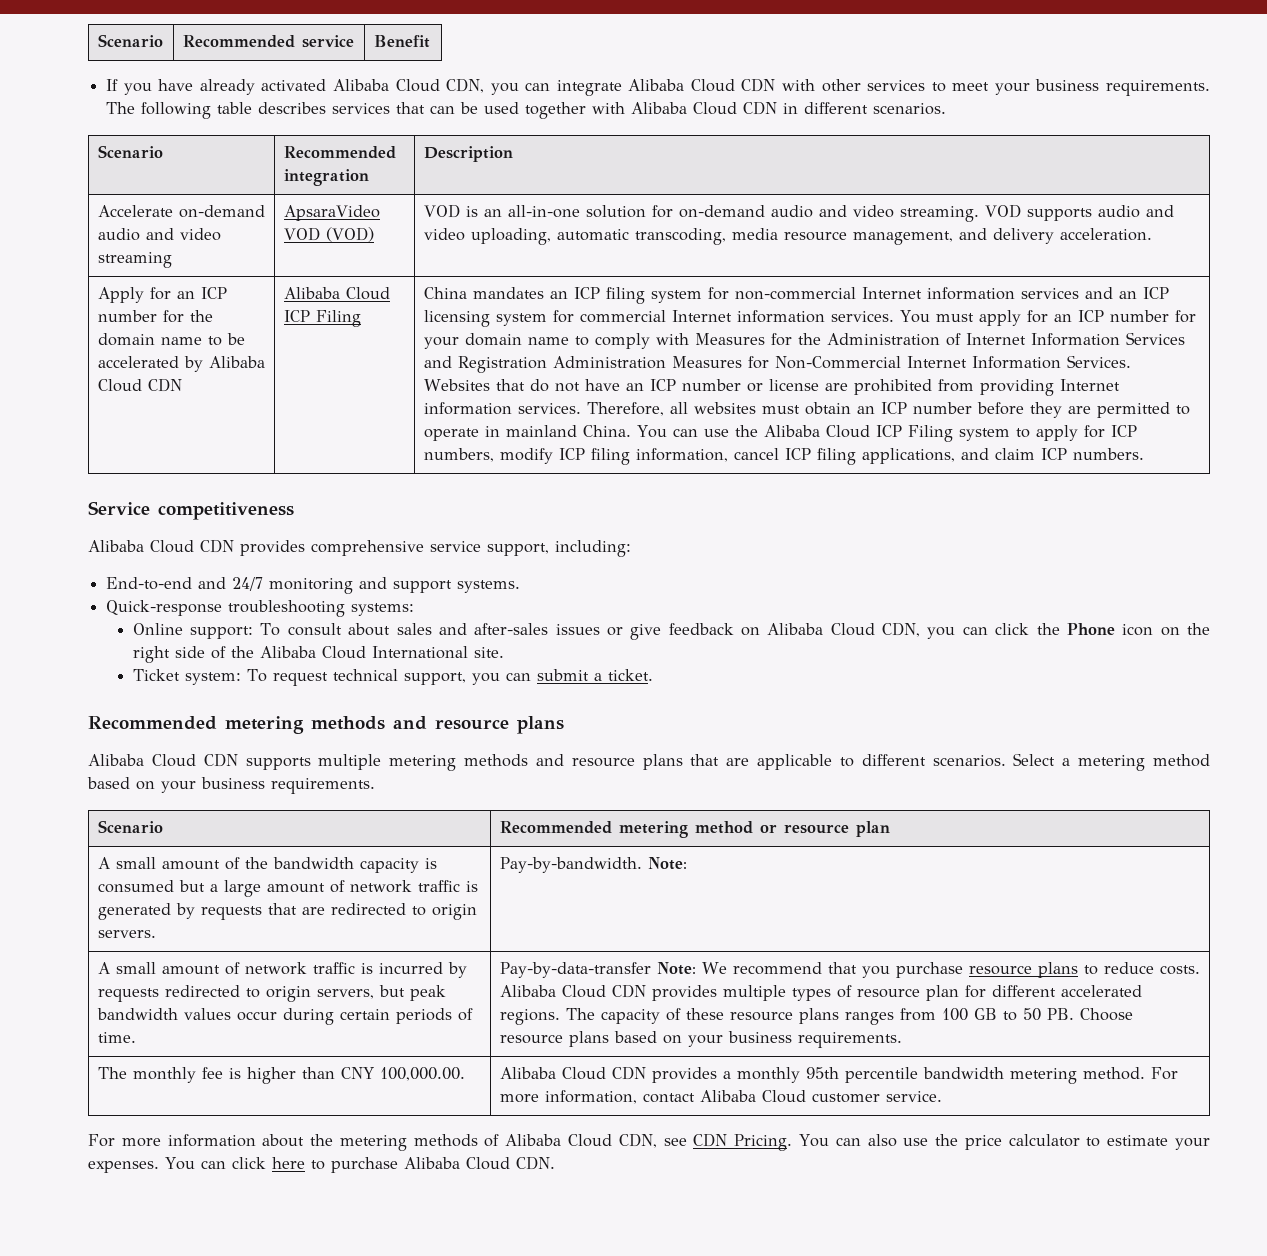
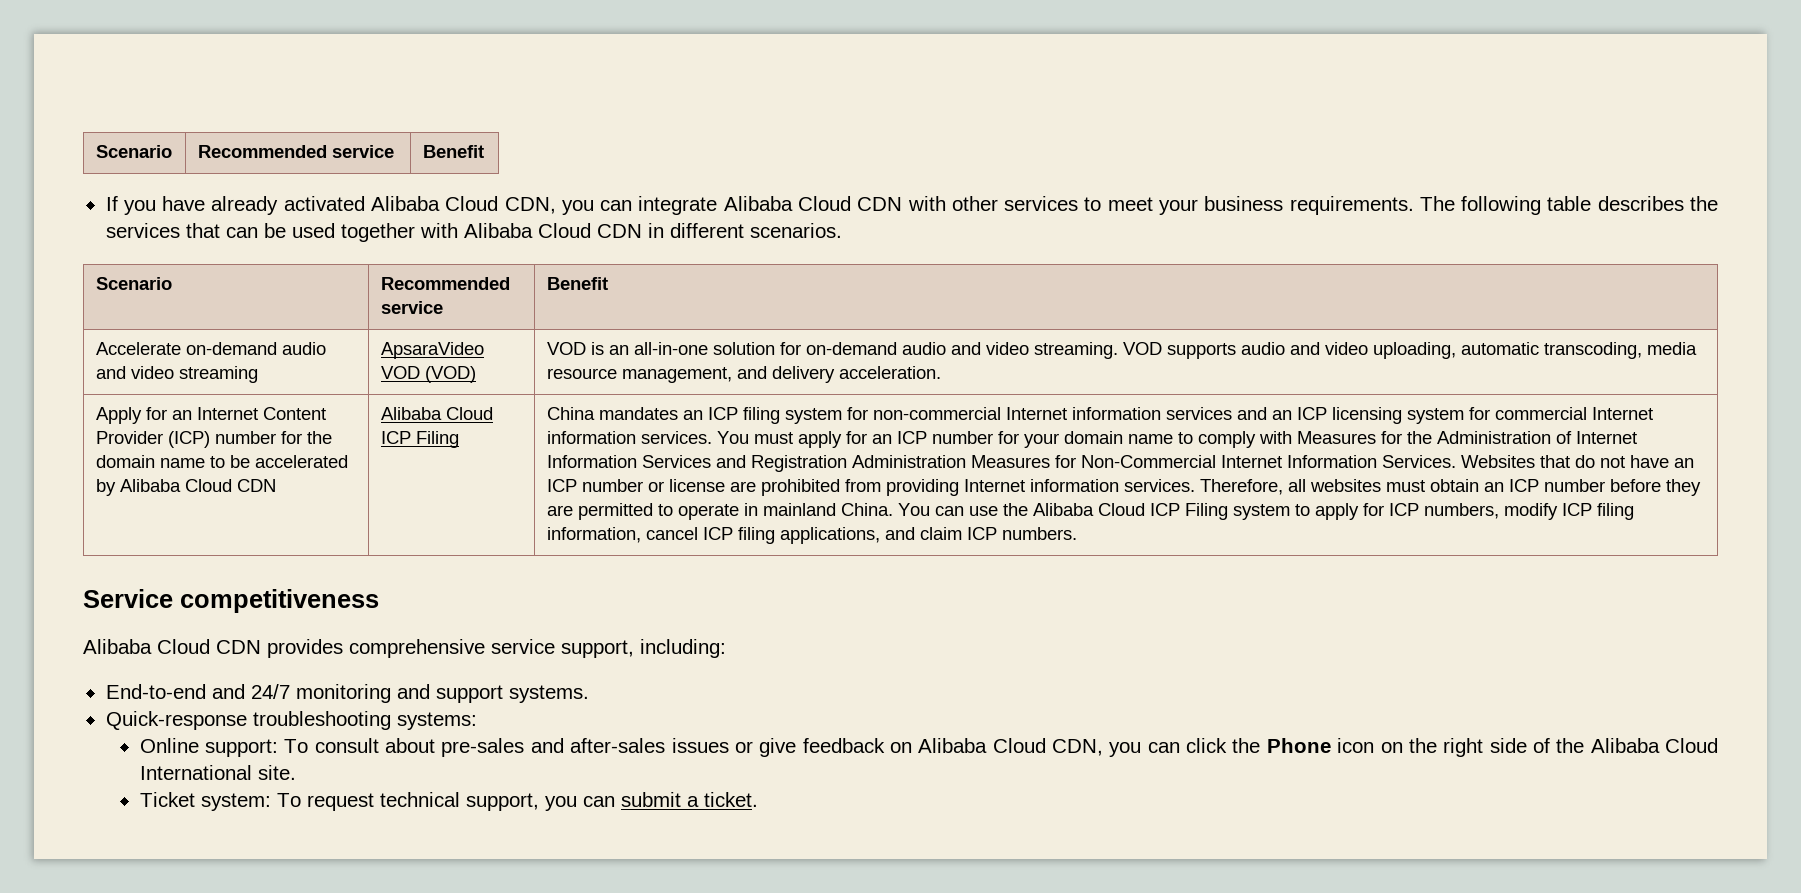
(327, 108) none -> [1689,196,1718,211] the
[283,169,369,186] [423,146,513,162] integration | Description -> [380,301,443,314] [546,277,608,290] service | Benefit
[200,287,227,299] ICP -> [196,407,326,420] [95,431,210,448] Internet Content Provider (ICP)
[396,623,432,635] sales -> [441,738,525,757] pre-sales
[88,716,564,734] [88,753,1211,771] [87,777,375,794] [97,820,163,833] [499,821,890,838] [97,857,437,873] [97,880,478,897] [97,903,477,920] [97,930,156,938] [499,857,687,873] [97,962,467,978] [97,985,446,1002] [96,1008,473,1025] [97,1032,136,1043] [499,962,1200,978] [499,984,1142,1001] [499,1008,1133,1025] [499,1031,902,1048] [97,1067,465,1084] [499,1066,1178,1084] [499,1090,942,1104] [88,1133,1210,1151] [88,1156,555,1173] // Recommended metering methods and resource plans // Alibaba Cloud CDN supports multiple metering methods and resource plans that are applicable to different scenarios. Select a metering method based on your business requirements. // Scenario | Recommended metering method or resource plan // A small amount of the bandwidth capacity is consumed but a large amount of network traffic is generated by requests that are redirected to origin servers. | Pay-by-bandwidth. Note: // A small amount of network traffic is incurred by requests redirected to origin servers, but peak bandwidth values occur during certain periods of time. | Pay-by-data-transfer Note: We recommend that you purchase resource plans to reduce costs. Alibaba Cloud CDN provides multiple types of resource plan for different accelerated regions. The capacity of these resource plans ranges from 100 GB to 50 PB. Choose resource plans based on your business requirements. // The monthly fee is higher than CNY 100,000.00. | Alibaba Cloud CDN provides a monthly 95th percentile bandwidth metering method. For more information, contact Alibaba Cloud customer service. // For more information about the metering methods of Alibaba Cloud CDN, see CDN Pricing. You can also use the price calculator to estimate your expenses. You can click here to purchase Alibaba Cloud CDN. -> (758, 799) none

